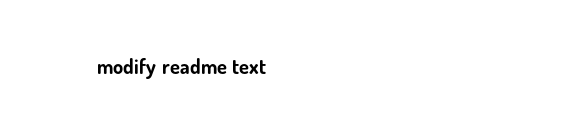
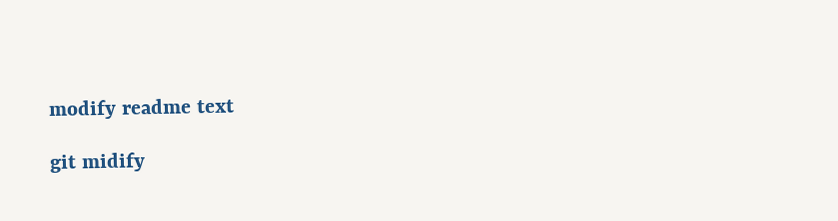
(267, 67) none -> [49,152,147,173] // git midify

